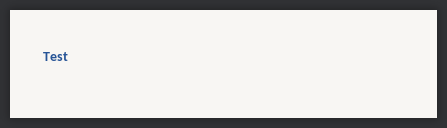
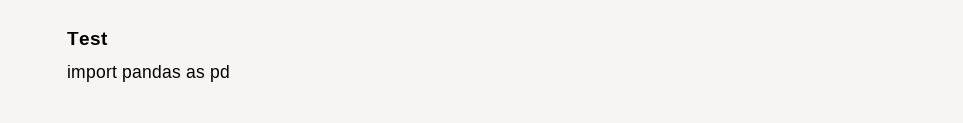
(68, 56) none -> [67,65,230,82] // import pandas as pd

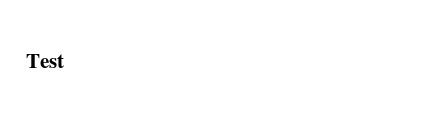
[67,65,230,82] // import pandas as pd -> (64, 61) none

